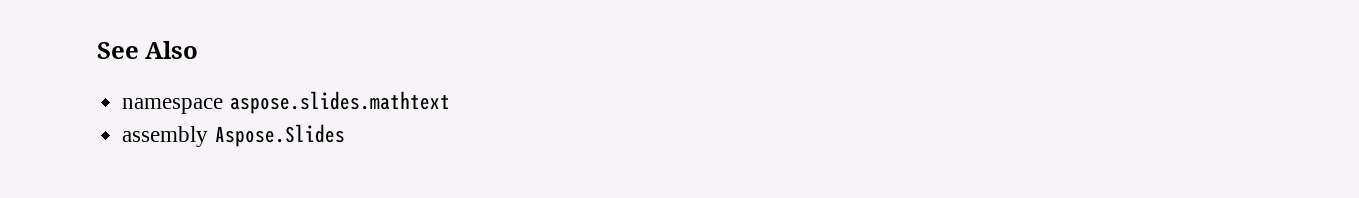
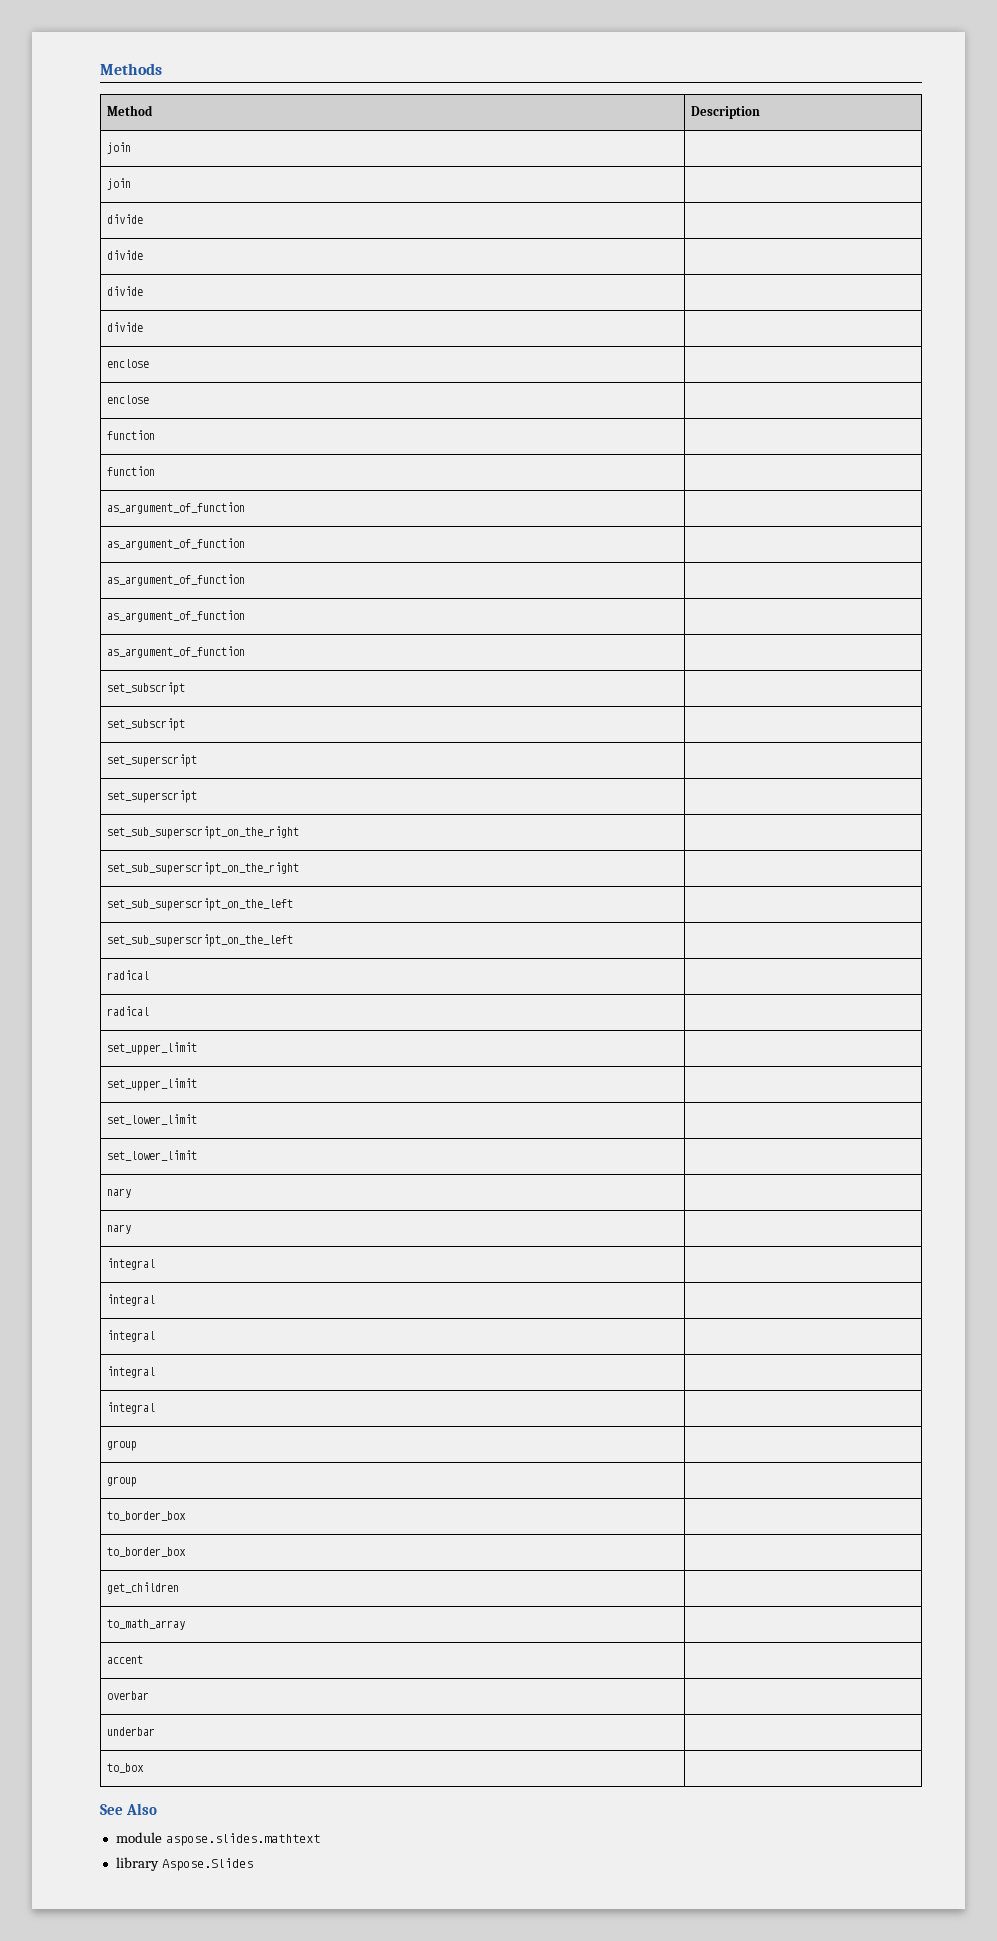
(97, 50) none -> [100,63,162,75] [106,105,153,116] [690,106,760,119] [106,142,131,154] [106,178,131,190] [106,214,143,224] [106,250,143,260] [106,286,143,296] [106,322,143,332] [106,359,149,368] [106,395,149,404] [106,430,155,440] [106,466,155,476] [106,502,245,514] [106,538,245,550] [106,574,245,586] [106,610,245,622] [106,646,245,658] [106,682,185,695] [106,718,185,731] [106,754,197,767] [106,790,197,803] [106,826,299,839] [106,862,299,875] [106,898,293,911] [106,934,293,947] [106,970,149,980] [106,1006,149,1016] [106,1042,197,1055] [106,1078,197,1091] [106,1114,197,1125] [106,1150,197,1161] [106,1188,131,1198] [106,1224,131,1234] [106,1258,155,1270] [106,1294,155,1306] [106,1330,155,1342] [106,1366,155,1378] [106,1402,155,1414] [106,1440,137,1451] [106,1476,137,1487] [106,1511,186,1521] [106,1547,186,1557] [106,1582,179,1594] [106,1619,185,1630] [106,1655,143,1664] [106,1691,149,1700] [106,1727,155,1736] [106,1763,144,1773] Methods // Method | Description // join | // join | // divide | // divide | // divide | // divide | // enclose | // enclose | // function | // function | // as_argument_of_function | // as_argument_of_function | // as_argument_of_function | // as_argument_of_function | // as_argument_of_function | // set_subscript | // set_subscript | // set_superscript | // set_superscript | // set_sub_superscript_on_the_right | // set_sub_superscript_on_the_right | // set_sub_superscript_on_the_left | // set_sub_superscript_on_the_left | // radical | // radical | // set_upper_limit | // set_upper_limit | // set_lower_limit | // set_lower_limit | // nary | // nary | // integral | // integral | // integral | // integral | // integral | // group | // group | // to_border_box | // to_border_box | // get_children | // to_math_array | // accent | // overbar | // underbar | // to_box | //
[122,98,224,114] namespace -> [115,1832,162,1843] module
[122,126,209,147] assembly -> [115,1857,159,1871] library

